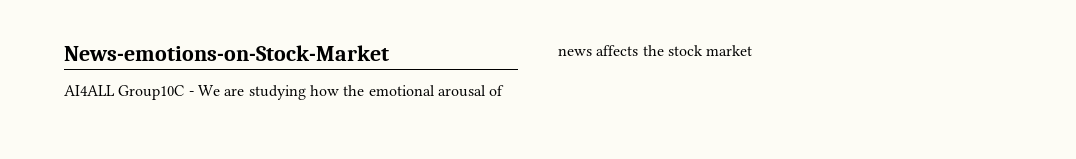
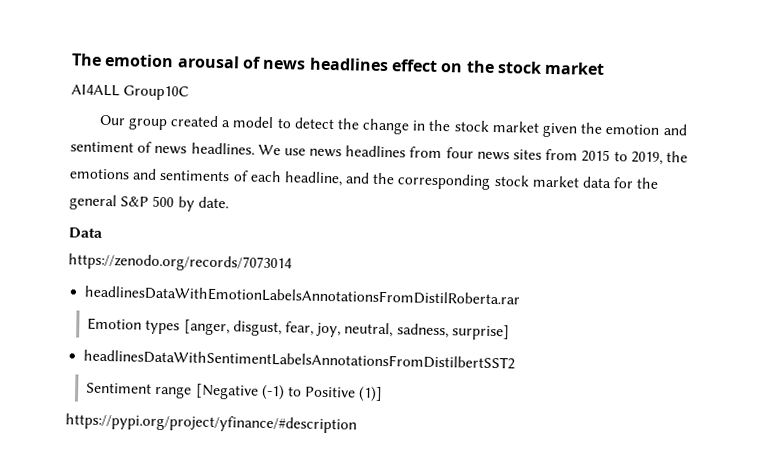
[64,45,389,61] [64,85,505,100] [558,45,753,56] News-emotions-on-Stock-Market // AI4ALL Group10C - We are studying how the emotional arousal of news affects the stock market -> [71,53,606,75] [71,84,191,101] [98,114,688,138] [70,141,688,166] [69,168,660,190] [69,194,229,212] [68,227,103,239] [68,253,292,273] [84,285,521,306] [87,317,510,341] [83,349,516,370] [86,382,384,403] [65,413,357,434] The emotion arousal of news headlines effect on the stock market // AI4ALL Group10C // Our group created a model to detect the change in the stock market given the emotion and sentiment of news headlines. We use news headlines from four news sites from 2015 to 2019, the emotions and sentiments of each headline, and the corresponding stock market data for the general S&P 500 by date. // Data // https://zenodo.org/records/7073014 // headlinesDataWithEmotionLabelsAnnotationsFromDistilRoberta.rar // Emotion types [anger, disgust, fear, joy, neutral, sadness, surprise] // headlinesDataWithSentimentLabelsAnnotationsFromDistilbertSST2 // Sentiment range [Negative (-1) to Positive (1)] // https://pypi.org/project/yfinance/#description

